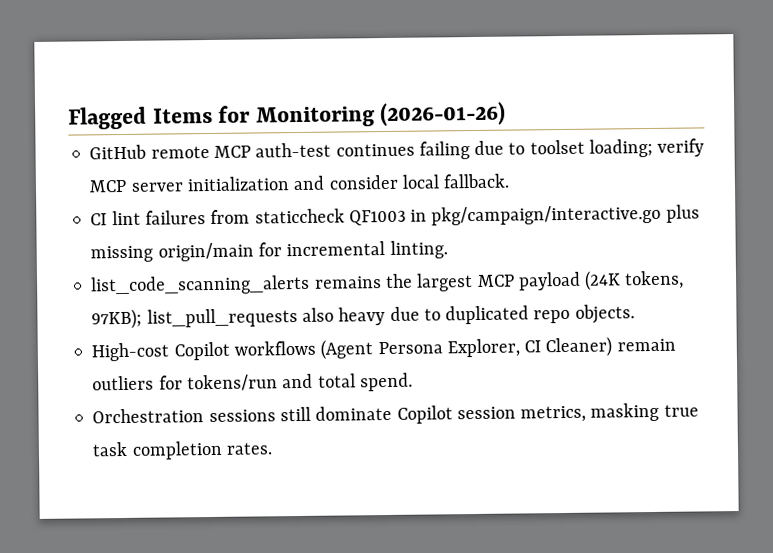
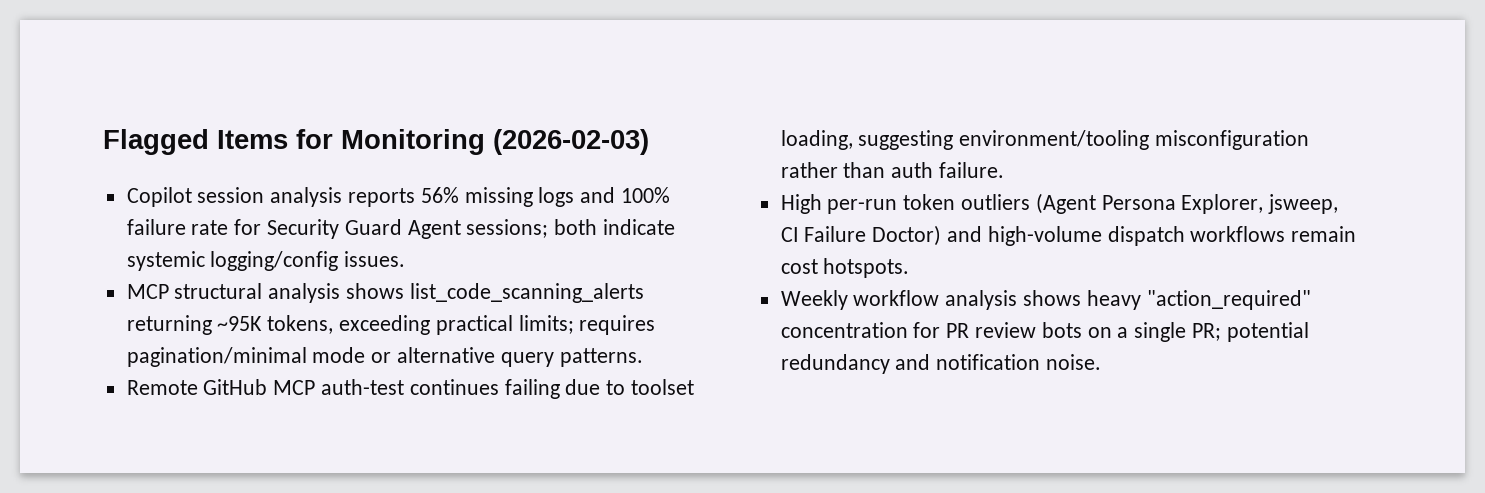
[380,101,507,127] [89,144,210,160] (2026-01-26) // GitHub remote -> [493,129,649,155] [126,187,671,207] [126,219,676,239] [126,251,406,271] [126,283,644,303] [126,315,656,335] [126,347,643,367] [126,379,268,395] (2026-02-03) // Copilot session analysis reports 56% missing logs and 100% failure rate for Security Guard Agent sessions; both indicate systemic logging/config issues. // MCP structural analysis shows list_code_scanning_alerts returning ~95K tokens, exceeding practical limits; requires pagination/minimal mode or alternative query patterns. // Remote GitHub
[588,138,705,158] [89,173,510,193] [90,204,700,226] [90,240,448,263] [90,270,685,296] [91,304,635,330] [91,336,676,362] [92,372,413,392] [92,402,699,424] [92,440,273,460] loading; verify MCP server initialization and consider local fallback. // CI lint failures from staticcheck QF1003 in pkg/campaign/interactive.go plus missing origin/main for incremental linting. // list_code_scanning_alerts remains the largest MCP payload (24K tokens, 97KB); list_pull_requests also heavy due to duplicated repo objects. // High-cost Copilot workflows (Agent Persona Explorer, CI Cleaner) remain outliers for tokens/run and total spend. // Orchestration sessions still dominate Copilot session metrics, masking true task completion rates. -> [780,130,1310,150] [780,162,1005,178] [780,193,1339,214] [780,225,1357,246] [780,258,910,278] [780,290,1311,310] [780,322,1309,342] [780,354,1102,374] loading, suggesting environment/tooling misconfiguration rather than auth failure. // High per-run token outliers (Agent Persona Explorer, jsweep, CI Failure Doctor) and high-volume dispatch workflows remain cost hotspots. // Weekly workflow analysis shows heavy "action_required" concentration for PR review bots on a single PR; potential redundancy and notification noise.

